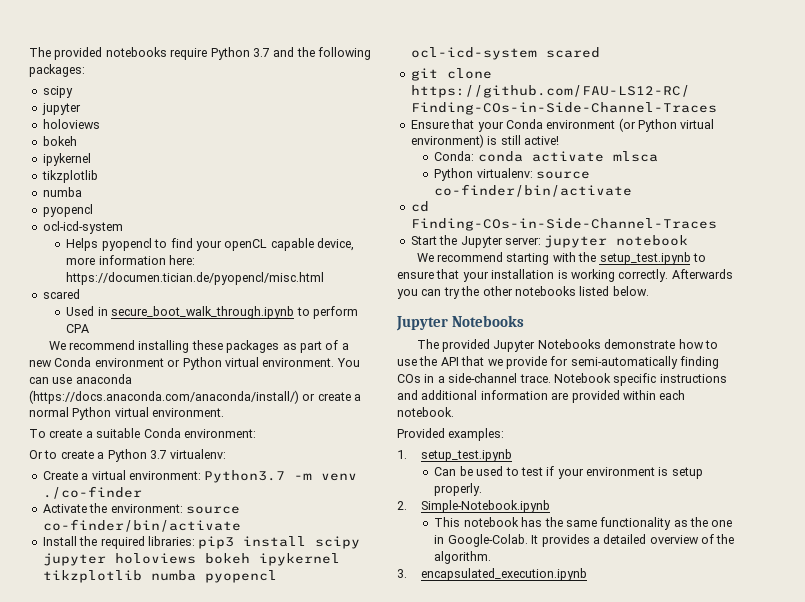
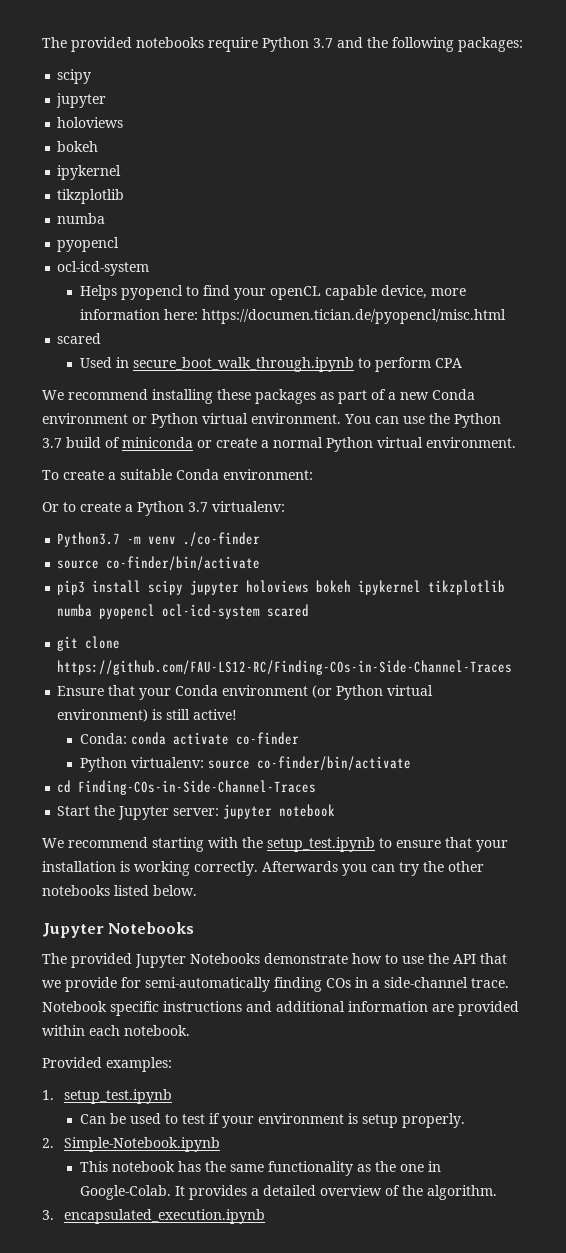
[75,374,132,384] [29,390,299,404] anaconda (https://docs.anaconda.com/anaconda/install/) -> [429,413,501,428] [42,437,193,448] the Python 3.7 build of miniconda
[42,470,201,480] Create a virtual environment: -> (285, 506) none
[42,503,240,514] [42,519,241,532] [42,536,195,549] Activate the environment: source co-finder/bin/activate // Install the required libraries: -> [57,556,261,571] source co-finder/bin/activate //
[612,151,658,162] mlsca -> [235,732,299,745] co-finder

